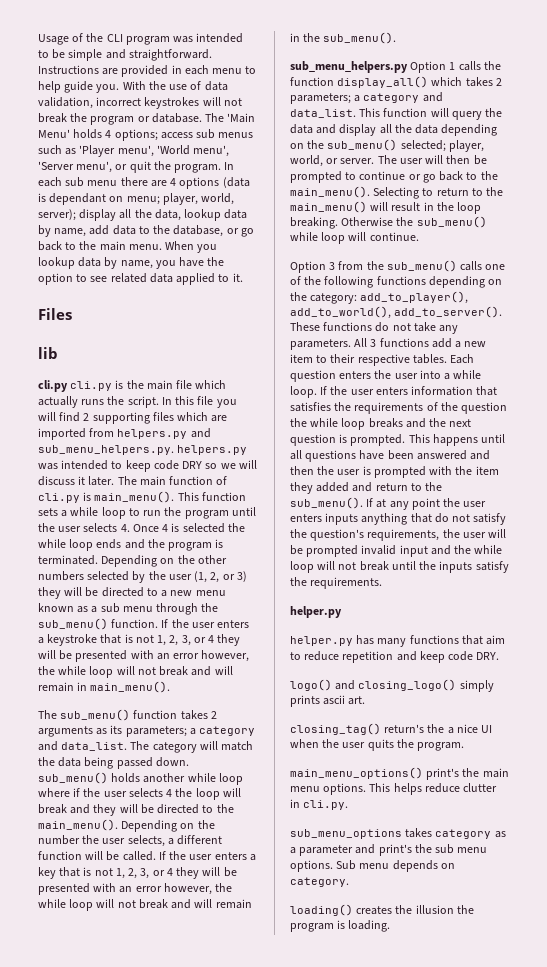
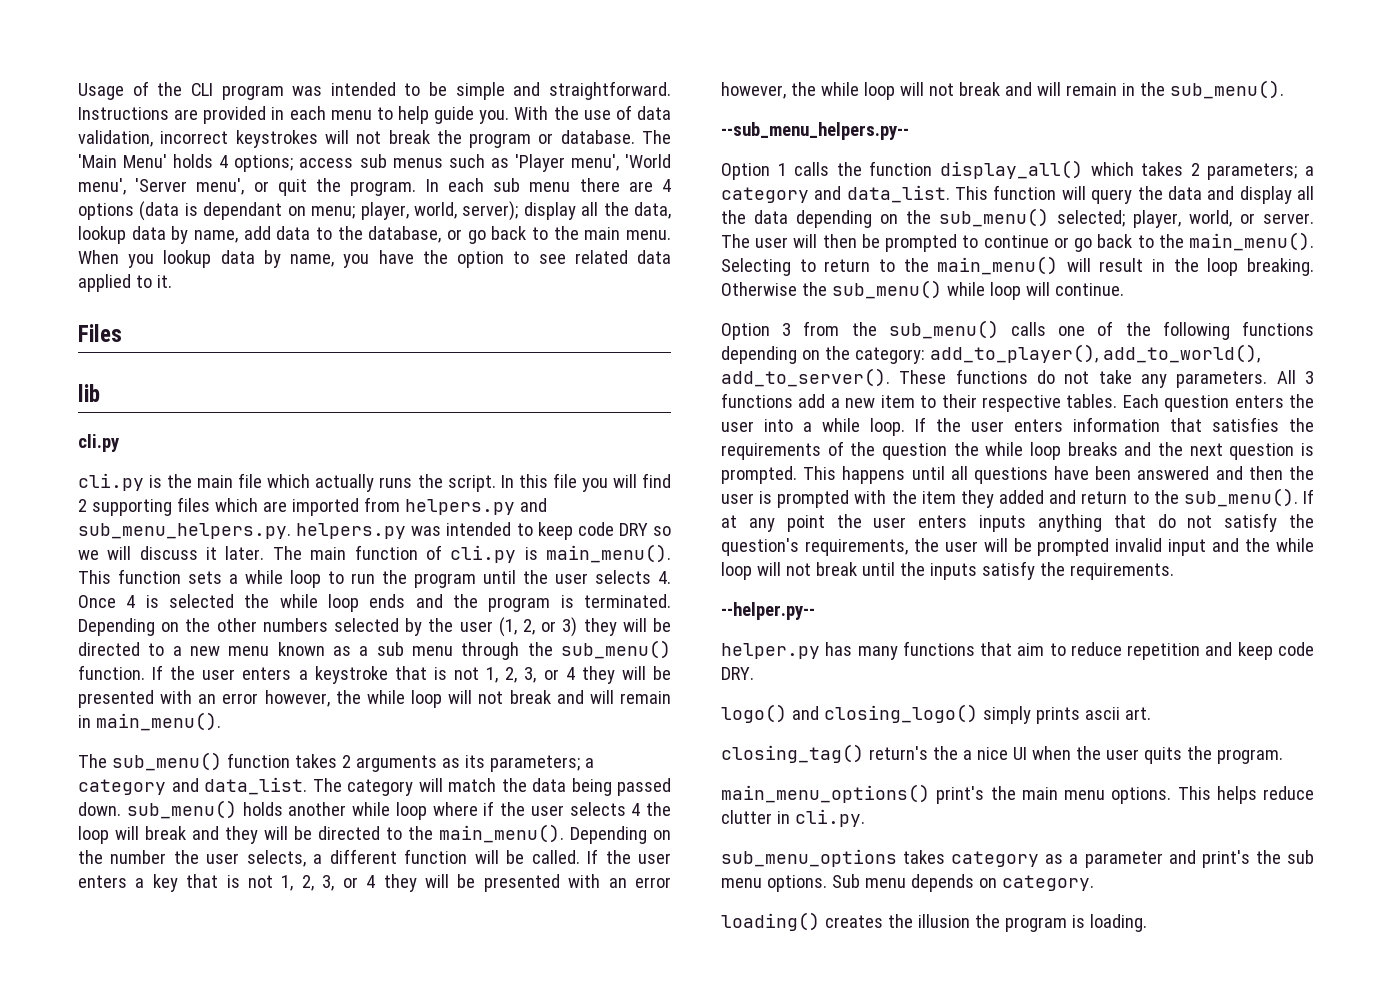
(68, 386) none -> (119, 443) //
[290,61,408,73] sub_menu_helpers.py -> [721,122,909,140] --sub_menu_helpers.py-- //
[290,606,342,618] helper.py -> [721,602,815,620] --helper.py--

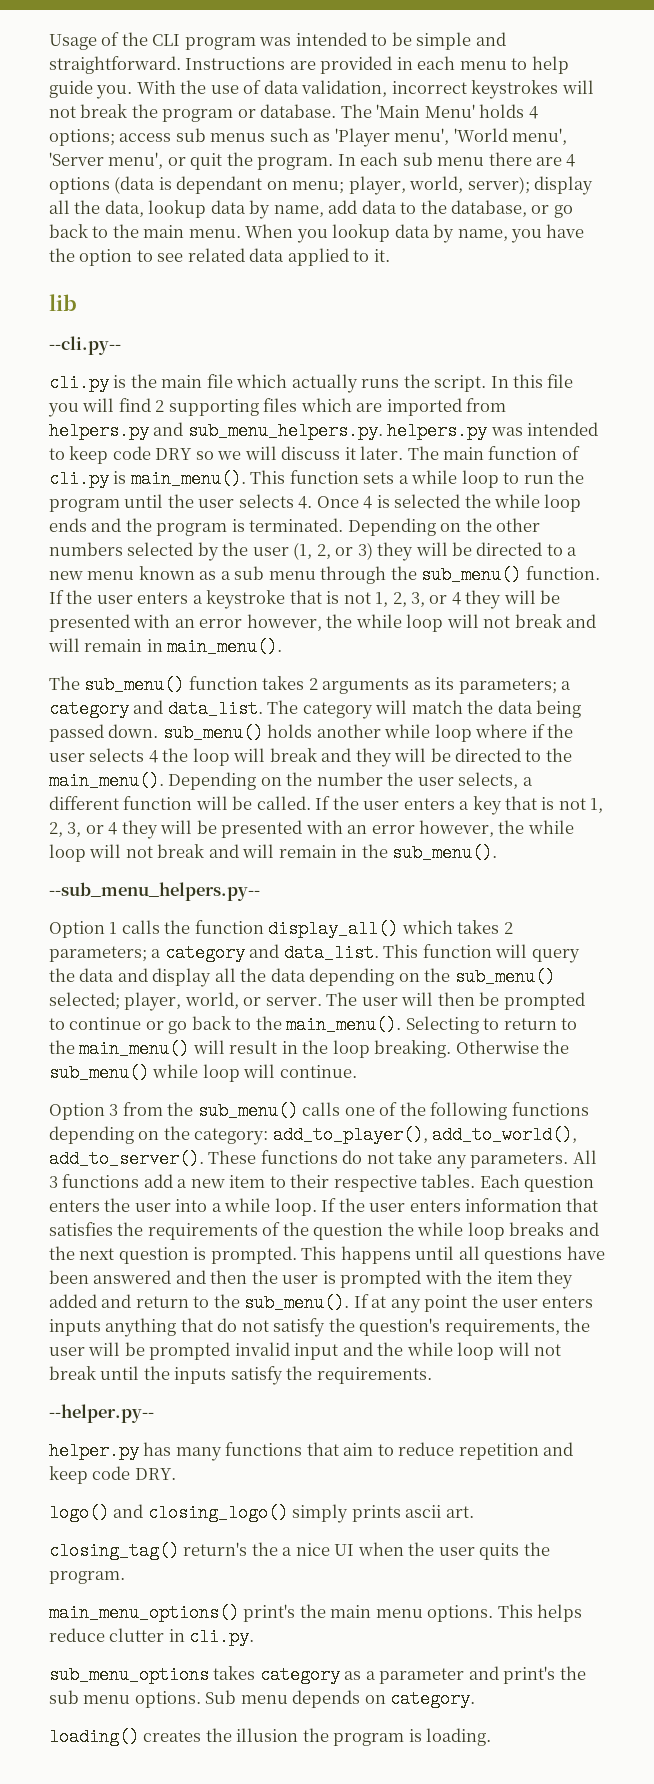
[78,324,122,342] // Files -> (390, 255) none
[78,434,119,452] cli.py -> [49,336,121,355] --cli.py--

